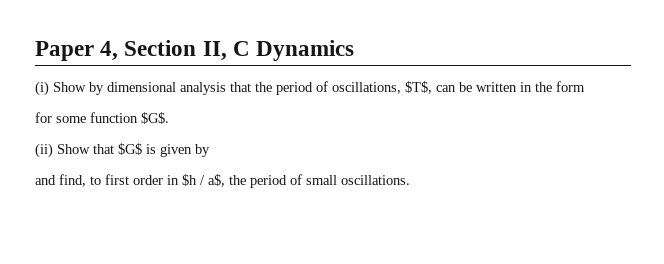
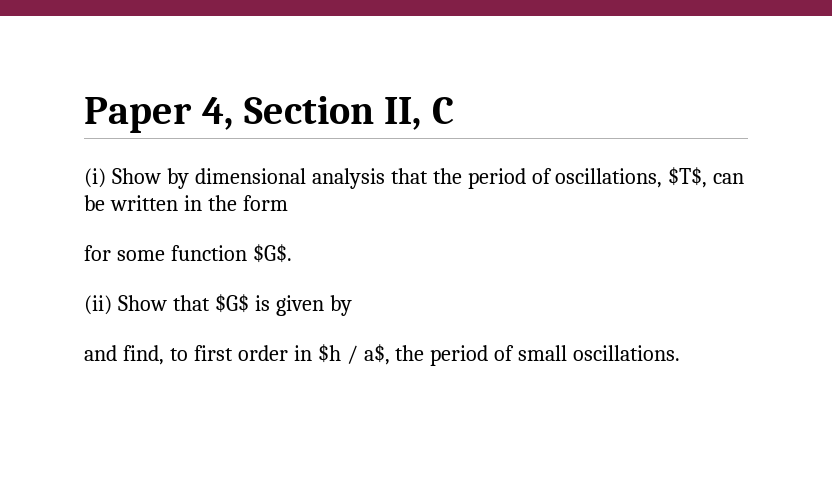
[256,40,355,61] Dynamics -> (455, 110) none

